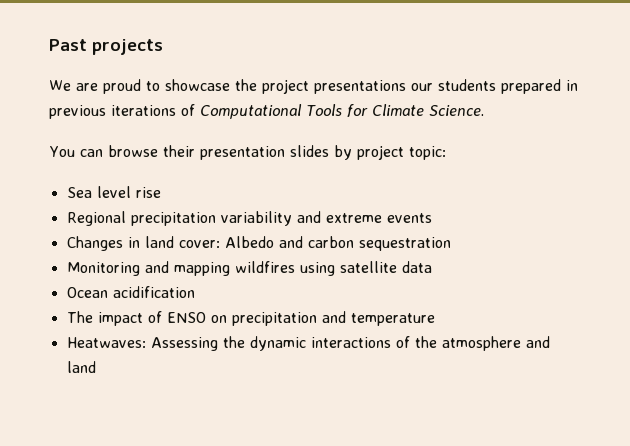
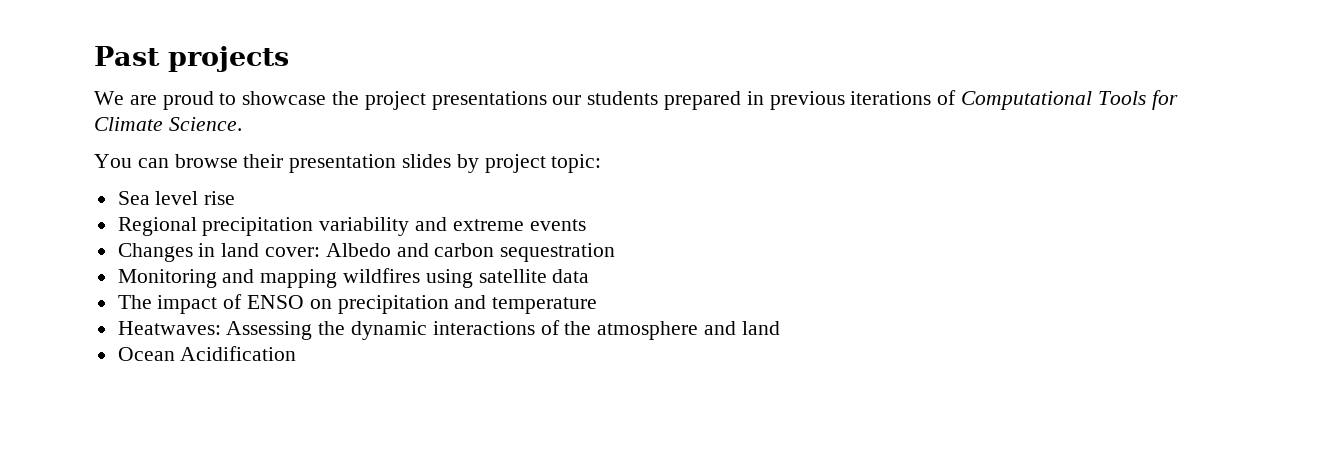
[66,286,195,298] // Ocean acidification -> (590, 276) none
(96, 367) none -> [117,346,297,361] // Ocean Acidification

